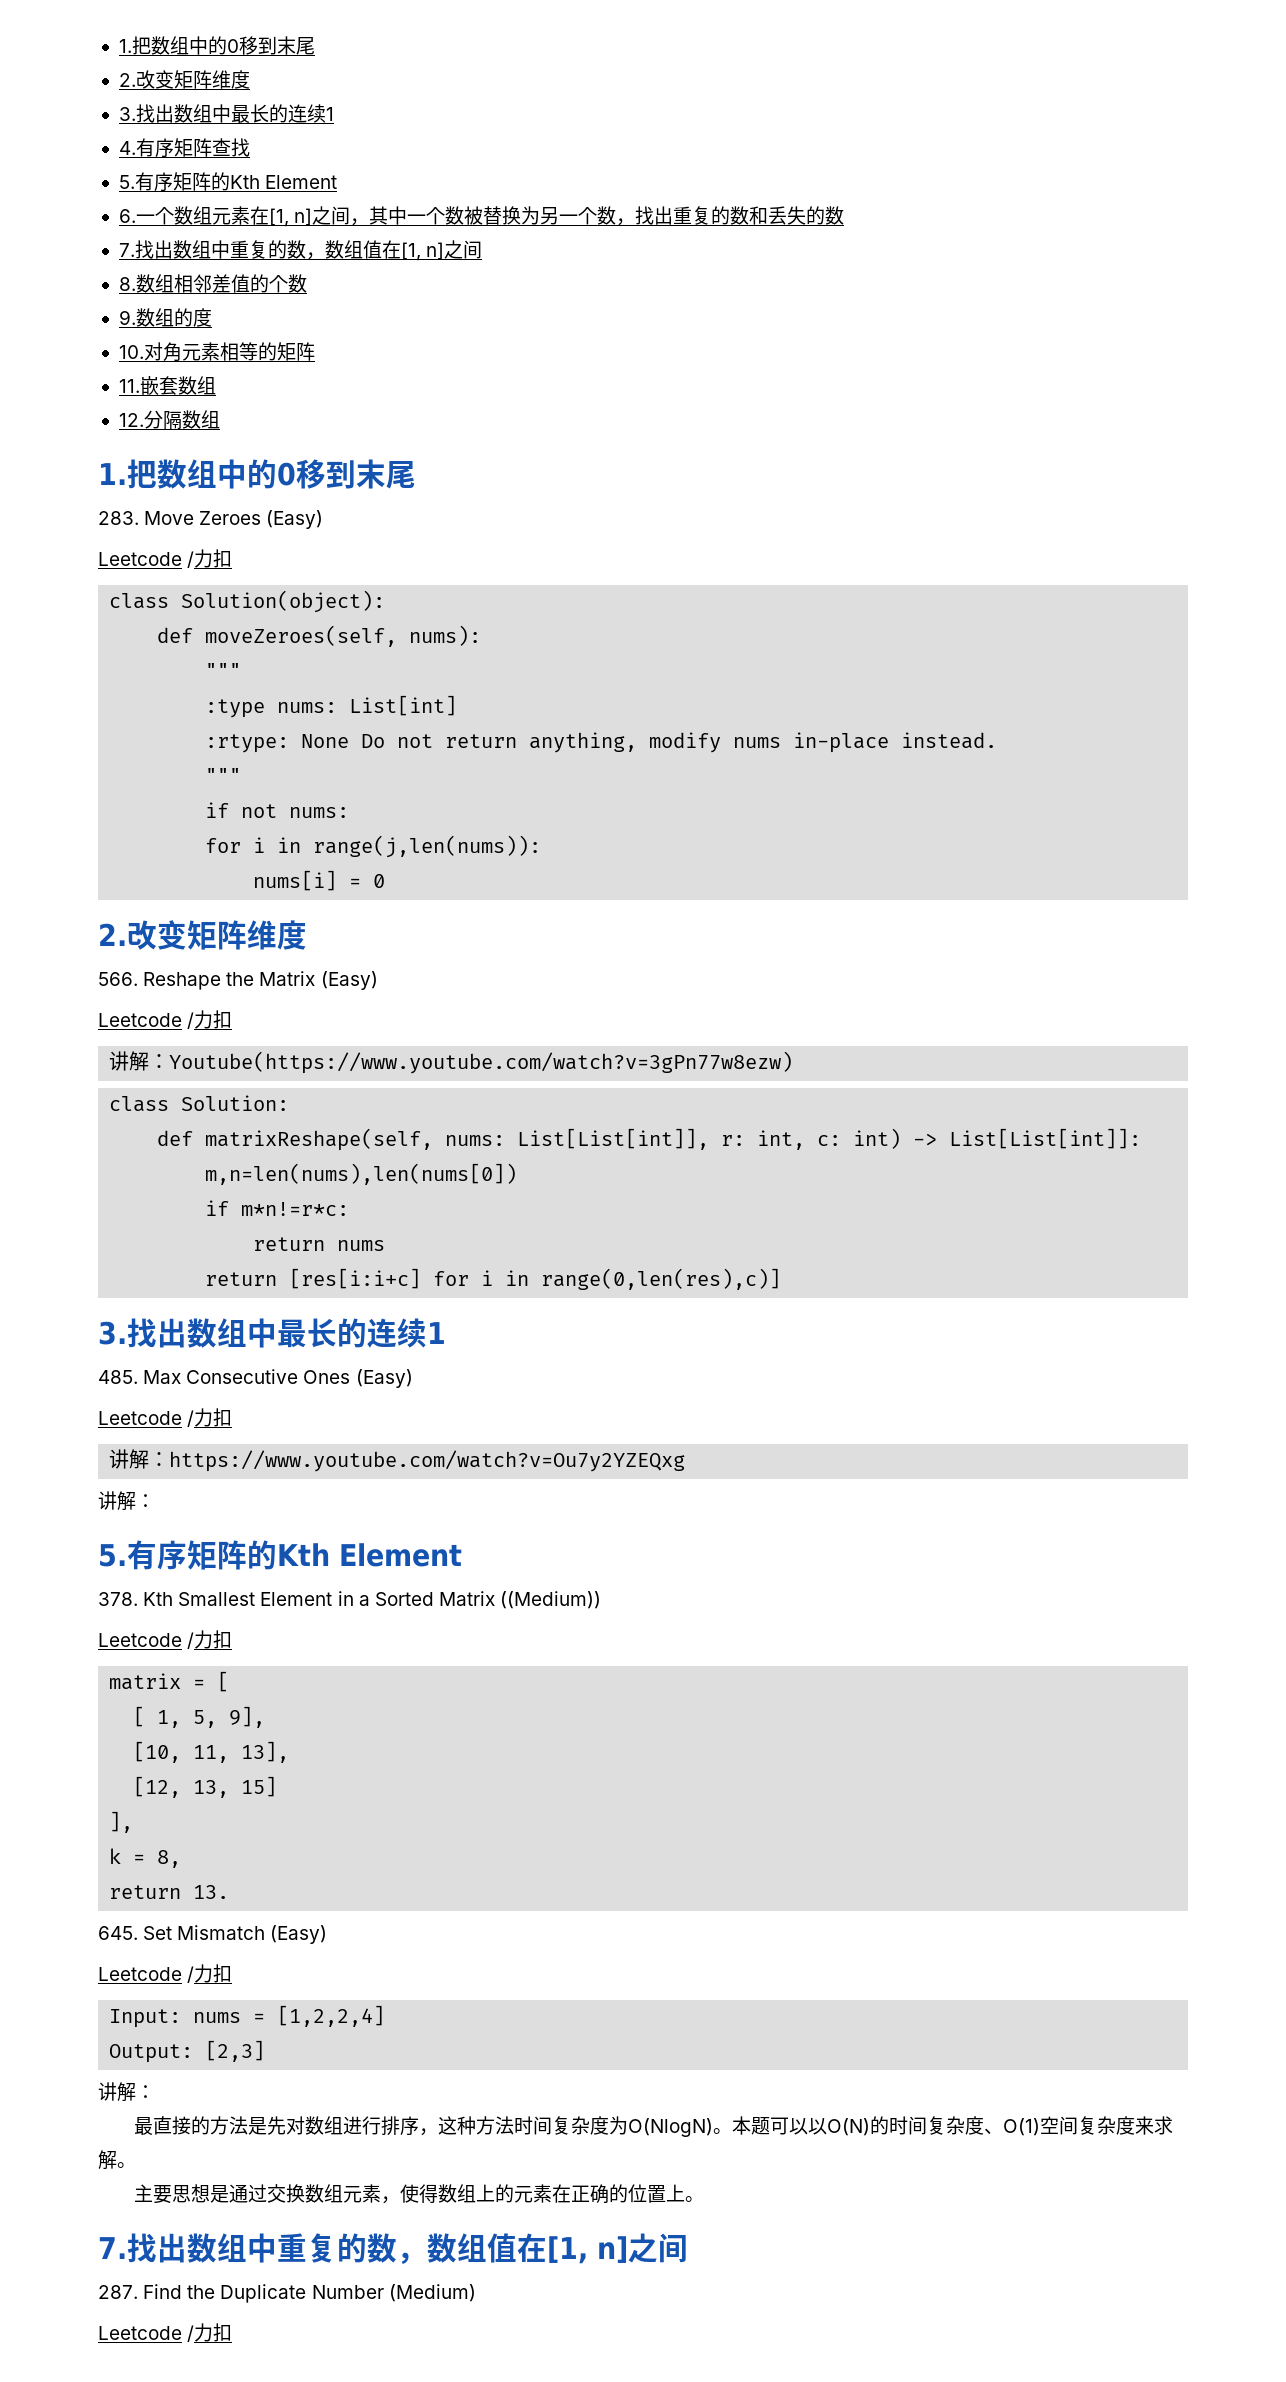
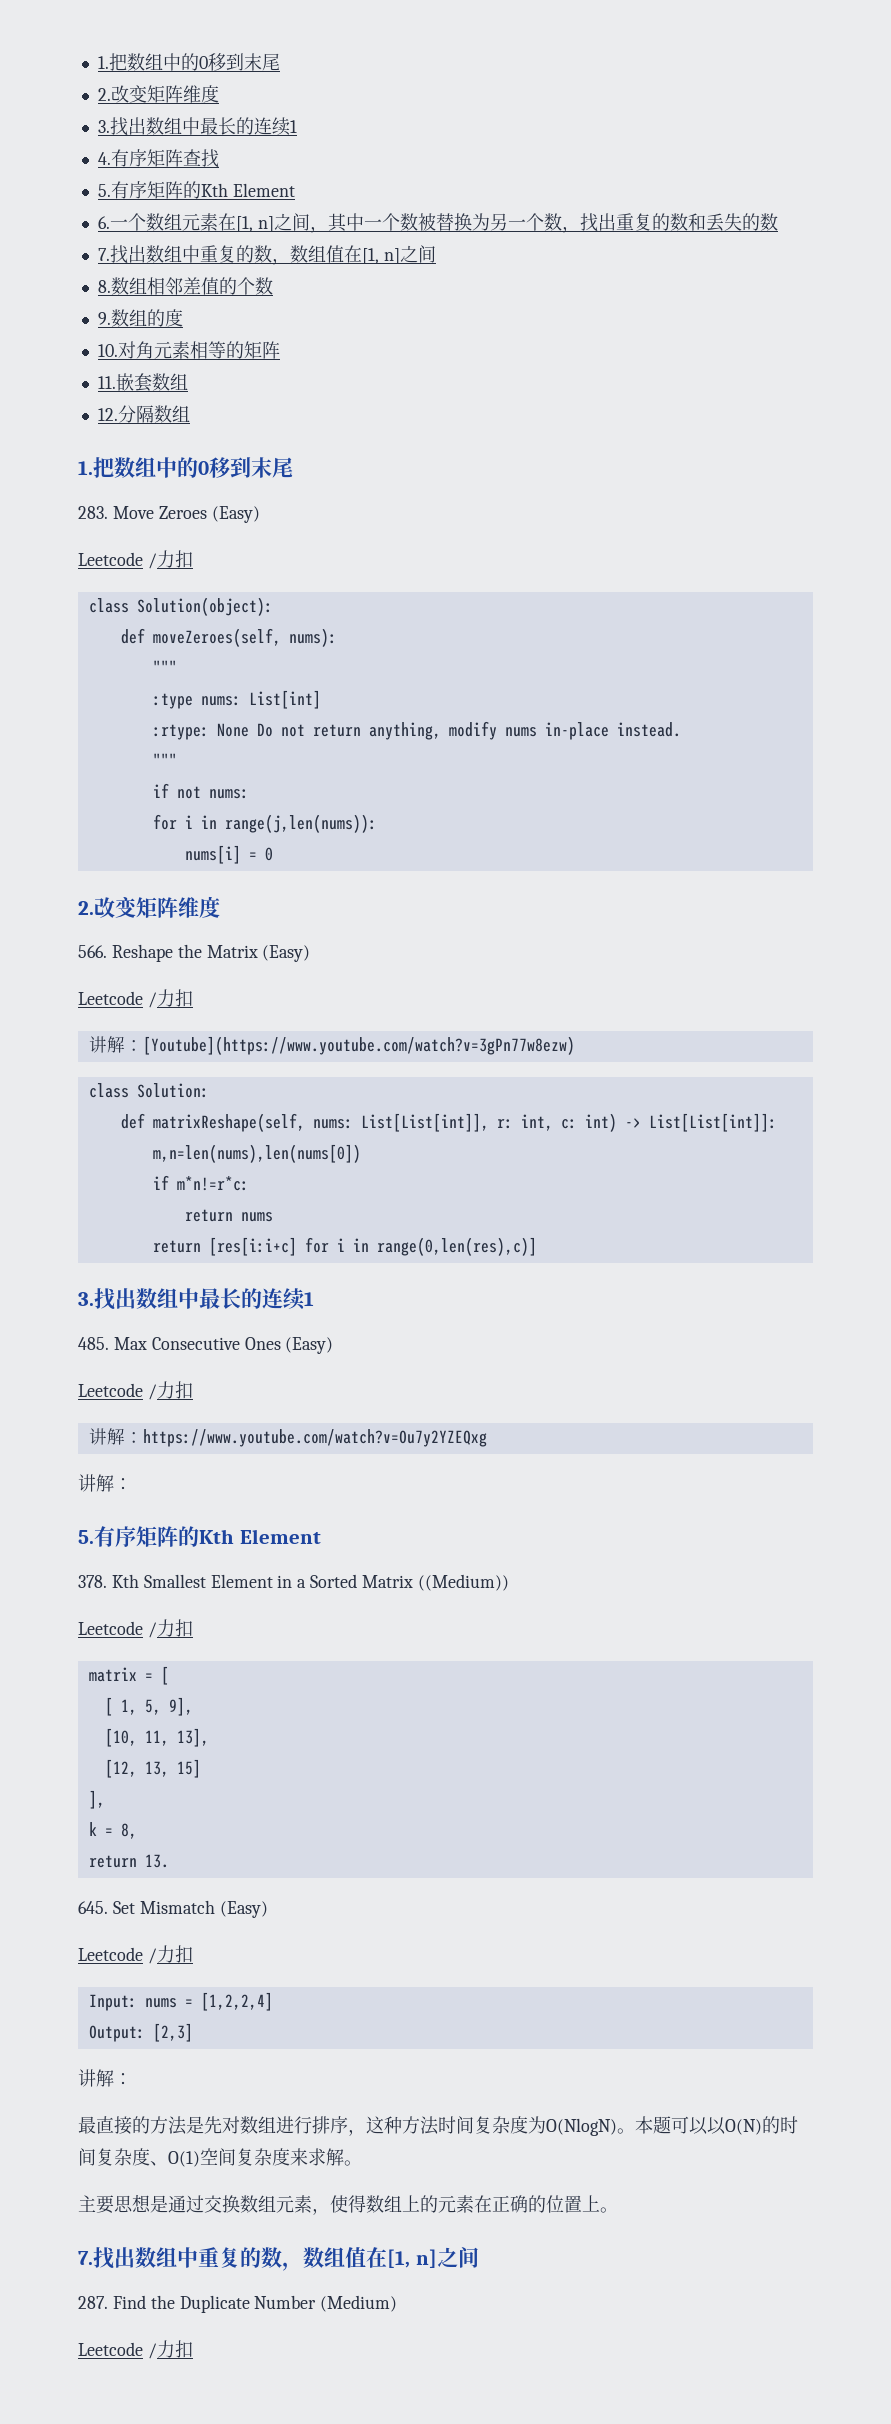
[169,1051,794,1074] Youtube(https://www.youtube.com/watch?v=3gPn77w8ezw) -> [142,1036,575,1055] [Youtube](https://www.youtube.com/watch?v=3gPn77w8ezw)

